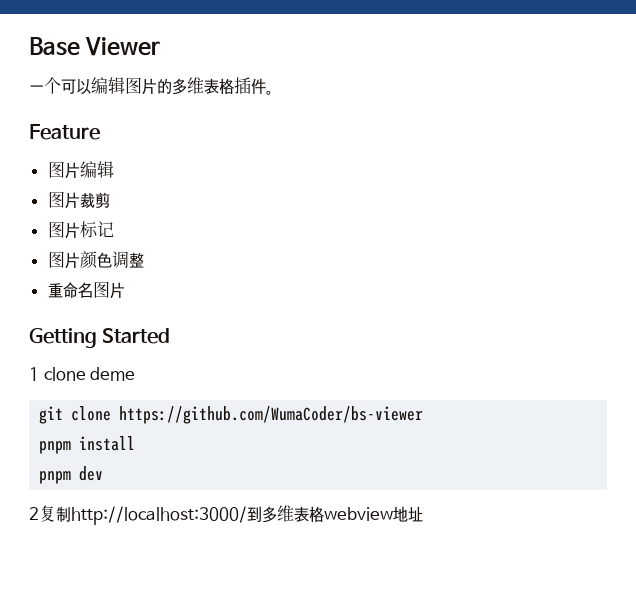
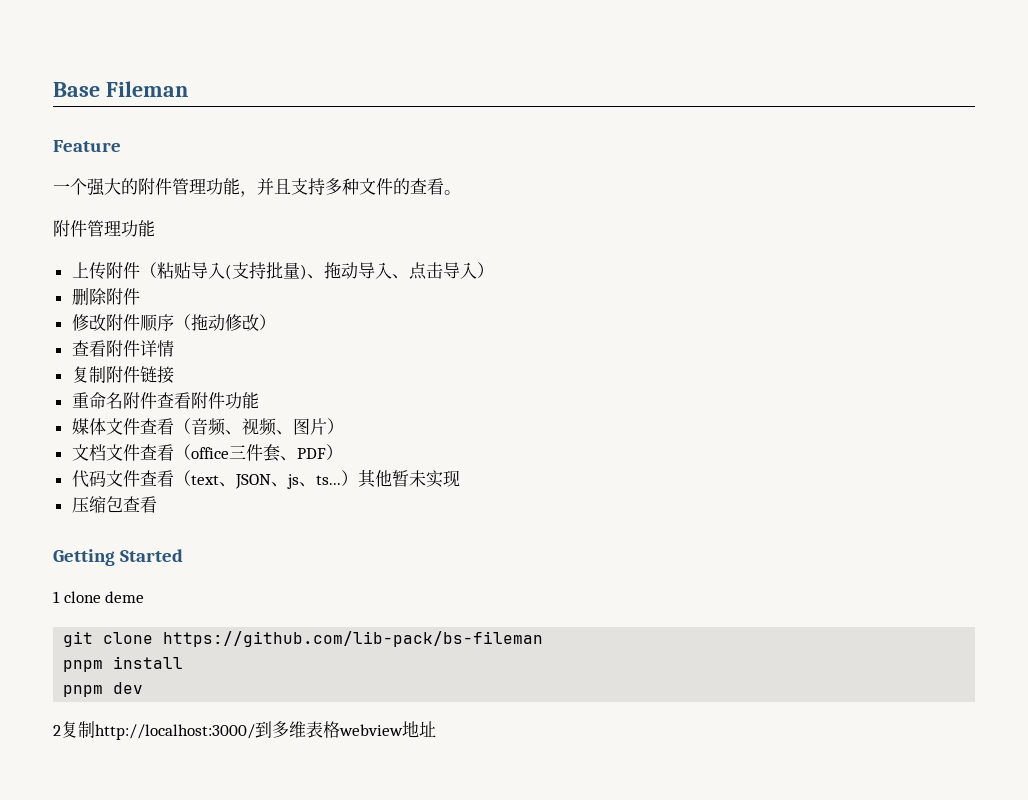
[85,37,161,56] Viewer -> [105,81,188,97] [53,140,121,152] Fileman // Feature
[61,77,274,95] [29,124,100,140] [47,161,114,179] [47,191,110,209] [47,221,114,239] [47,251,144,269] [47,281,125,299] 可以编辑图片的多维表格插件。 // Feature // 图片编辑 // 图片裁剪 // 图片标记 // 图片颜色调整 // 重命名图片 -> [87,178,461,197] [53,220,155,237] [71,262,494,280] [71,287,140,305] [71,314,276,332] [71,340,174,357] [71,366,174,384] [71,392,259,409] [71,418,344,436] [71,444,343,462] [71,469,460,489] [71,496,157,513] 强大的附件管理功能，并且支持多种文件的查看。 // 附件管理功能 // 上传附件（粘贴导入(支持批量)、拖动导入、点击导入） // 删除附件 // 修改附件顺序（拖动修改） // 查看附件详情 // 复制附件链接 // 重命名附件查看附件功能 // 媒体文件查看（音频、视频、图片） // 文档文件查看（office三件套、PDF） // 代码文件查看（text、JSON、js、ts...）其他暂未实现 // 压缩包查看
[119,406,424,424] https://github.com/WumaCoder/bs-viewer -> [163,631,544,647] https://github.com/lib-pack/bs-fileman

